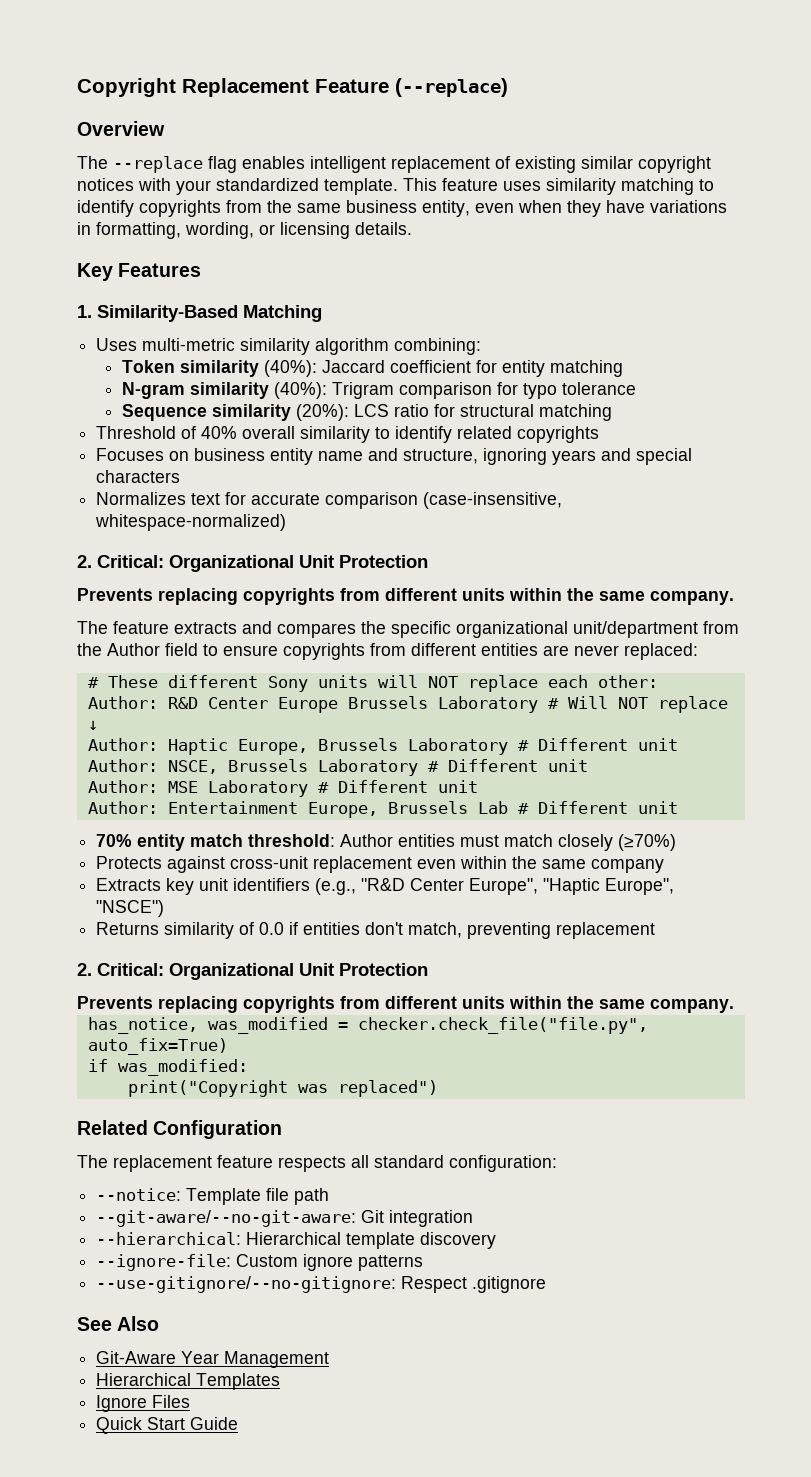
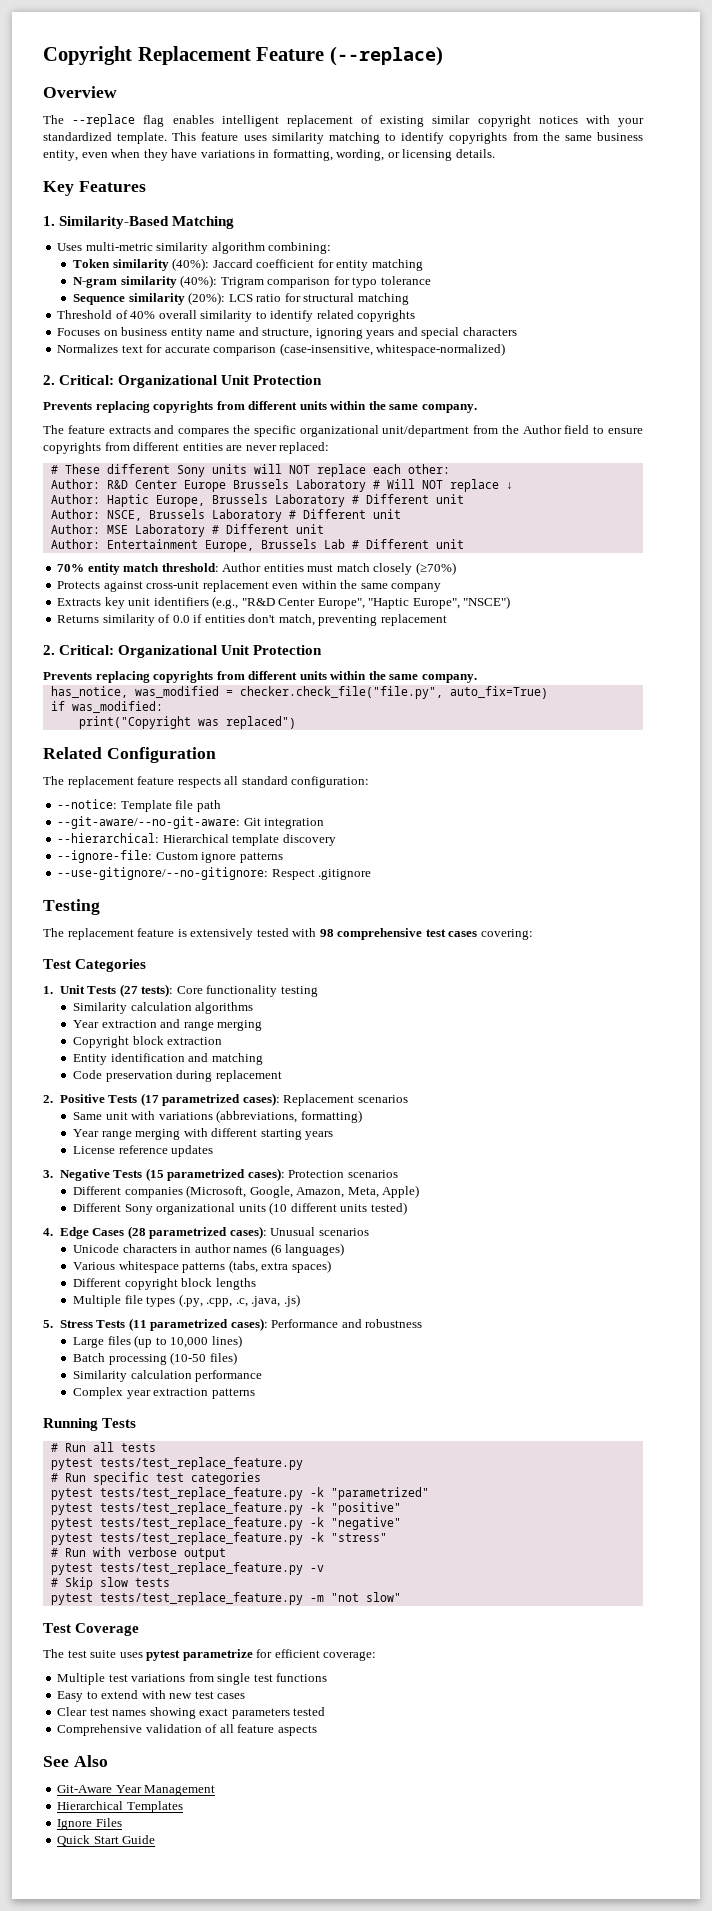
(547, 1284) none -> [43,899,100,915] [43,928,533,940] [43,959,147,972] [43,984,318,997] [73,1002,254,1014] [73,1019,263,1031] [73,1036,223,1048] [73,1053,263,1065] [73,1070,282,1082] [43,1093,408,1106] [73,1110,362,1123] [73,1128,334,1140] [73,1145,214,1157] [43,1168,398,1181] [73,1185,420,1198] [73,1202,407,1215] [43,1226,369,1239] [73,1243,345,1256] [73,1260,331,1273] [73,1278,256,1290] [73,1294,300,1307] [43,1318,423,1331] [73,1335,242,1348] [73,1352,237,1365] [73,1370,263,1382] [73,1387,255,1399] [43,1418,137,1431] [50,1442,156,1452] [50,1457,303,1470] [50,1472,261,1485] [50,1487,429,1500] [50,1502,401,1515] [50,1517,401,1530] [50,1532,387,1545] [50,1547,226,1560] [50,1562,324,1575] [50,1577,170,1590] [50,1592,401,1605] [43,1623,140,1636] [43,1649,377,1661] [57,1673,328,1685] [57,1690,246,1702] [57,1707,326,1719] [57,1724,317,1736] // Testing // The replacement feature is extensively tested with 98 comprehensive test cases covering: // Test Categories // 1. Unit Tests (27 tests): Core functionality testing // Similarity calculation algorithms // Year extraction and range merging // Copyright block extraction // Entity identification and matching // Code preservation during replacement // 2. Positive Tests (17 parametrized cases): Replacement scenarios // Same unit with variations (abbreviations, formatting) // Year range merging with different starting years // License reference updates // 3. Negative Tests (15 parametrized cases): Protection scenarios // Different companies (Microsoft, Google, Amazon, Meta, Apple) // Different Sony organizational units (10 different units tested) // 4. Edge Cases (28 parametrized cases): Unusual scenarios // Unicode characters in author names (6 languages) // Various whitespace patterns (tabs, extra spaces) // Different copyright block lengths // Multiple file types (.py, .cpp, .c, .java, .js) // 5. Stress Tests (11 parametrized cases): Performance and robustness // Large files (up to 10,000 lines) // Batch processing (10-50 files) // Similarity calculation performance // Complex year extraction patterns // Running Tests // # Run all tests // pytest tests/test_replace_feature.py // # Run specific test categories // pytest tests/test_replace_feature.py -k "parametrized" // pytest tests/test_replace_feature.py -k "positive" // pytest tests/test_replace_feature.py -k "negative" // pytest tests/test_replace_feature.py -k "stress" // # Run with verbose output // pytest tests/test_replace_feature.py -v // # Skip slow tests // pytest tests/test_replace_feature.py -m "not slow" // Test Coverage // The test suite uses pytest parametrize for efficient coverage: // Multiple test variations from single test functions // Easy to extend with new test cases // Clear test names showing exact parameters tested // Comprehensive validation of all feature aspects

